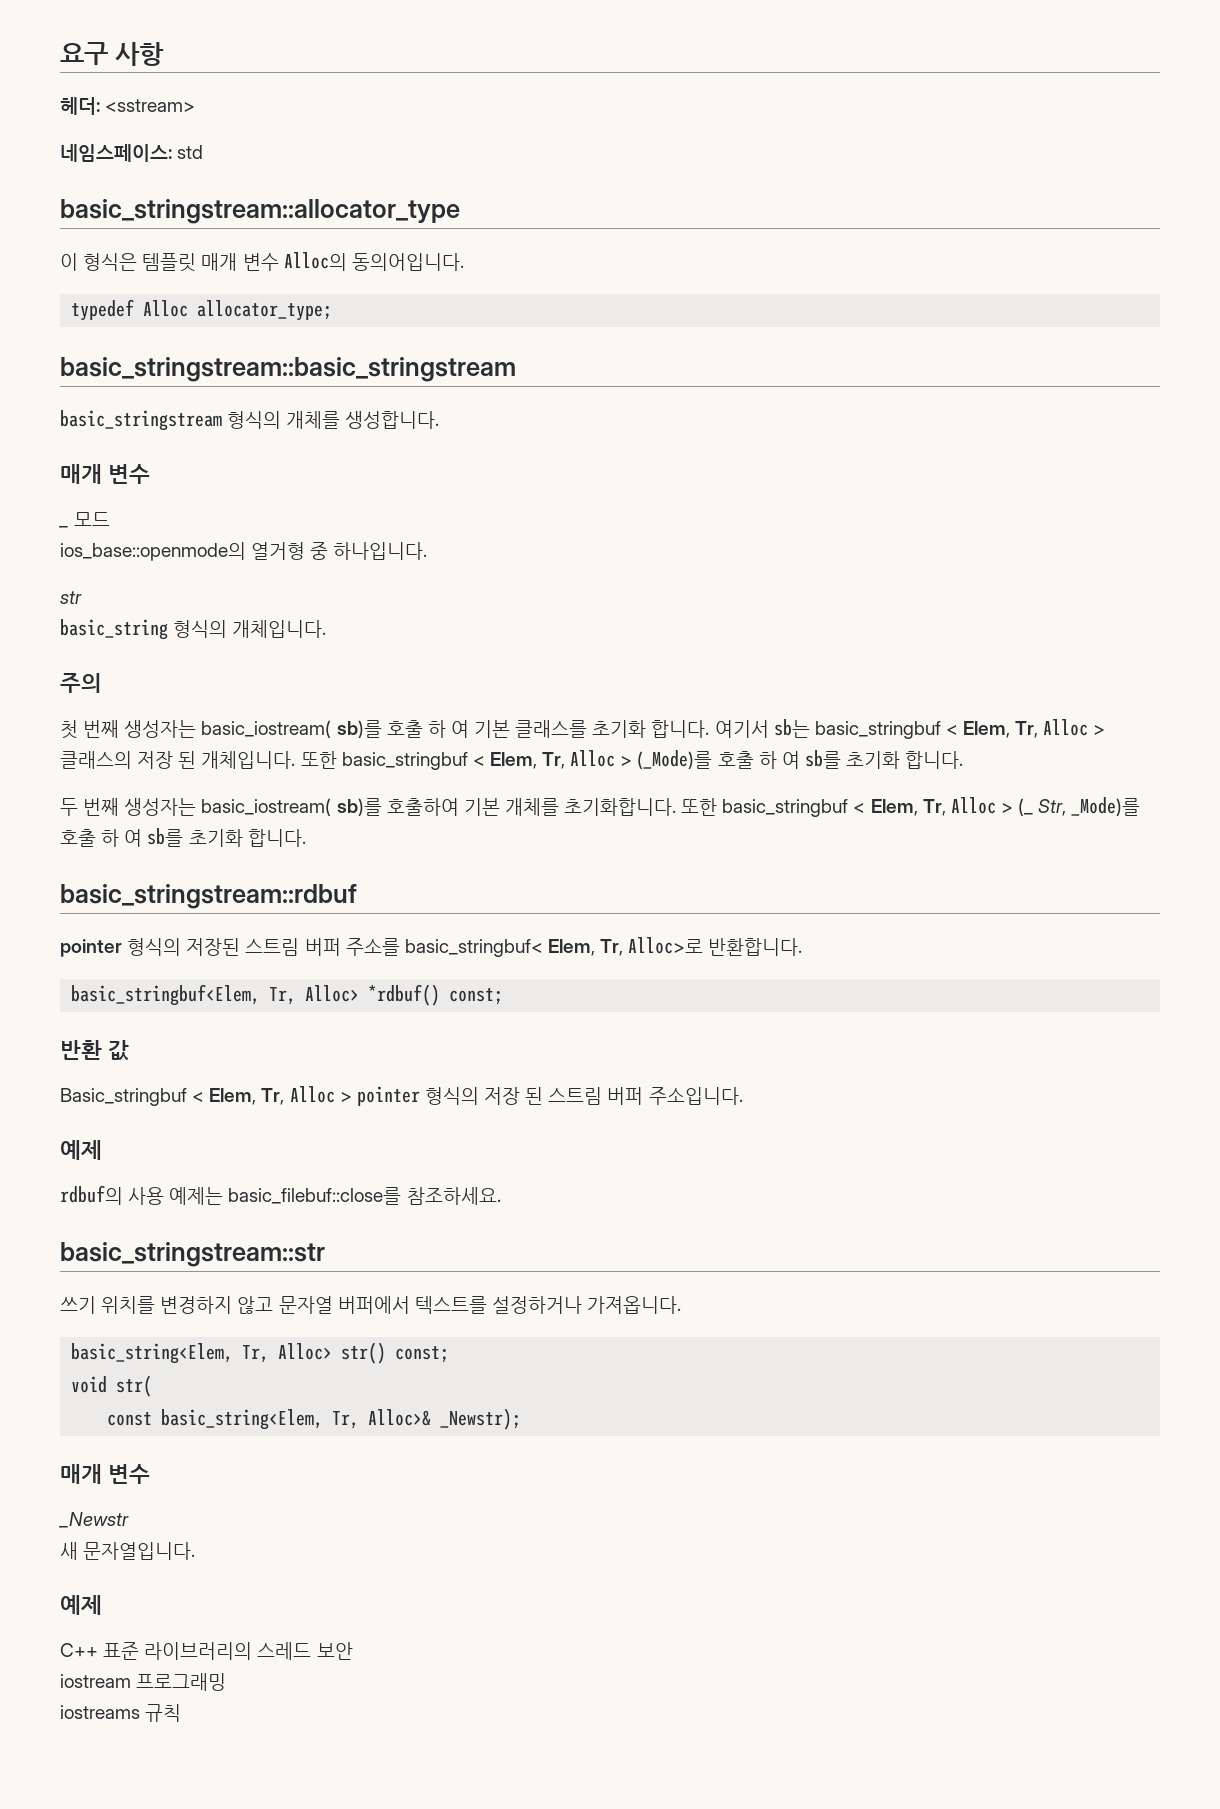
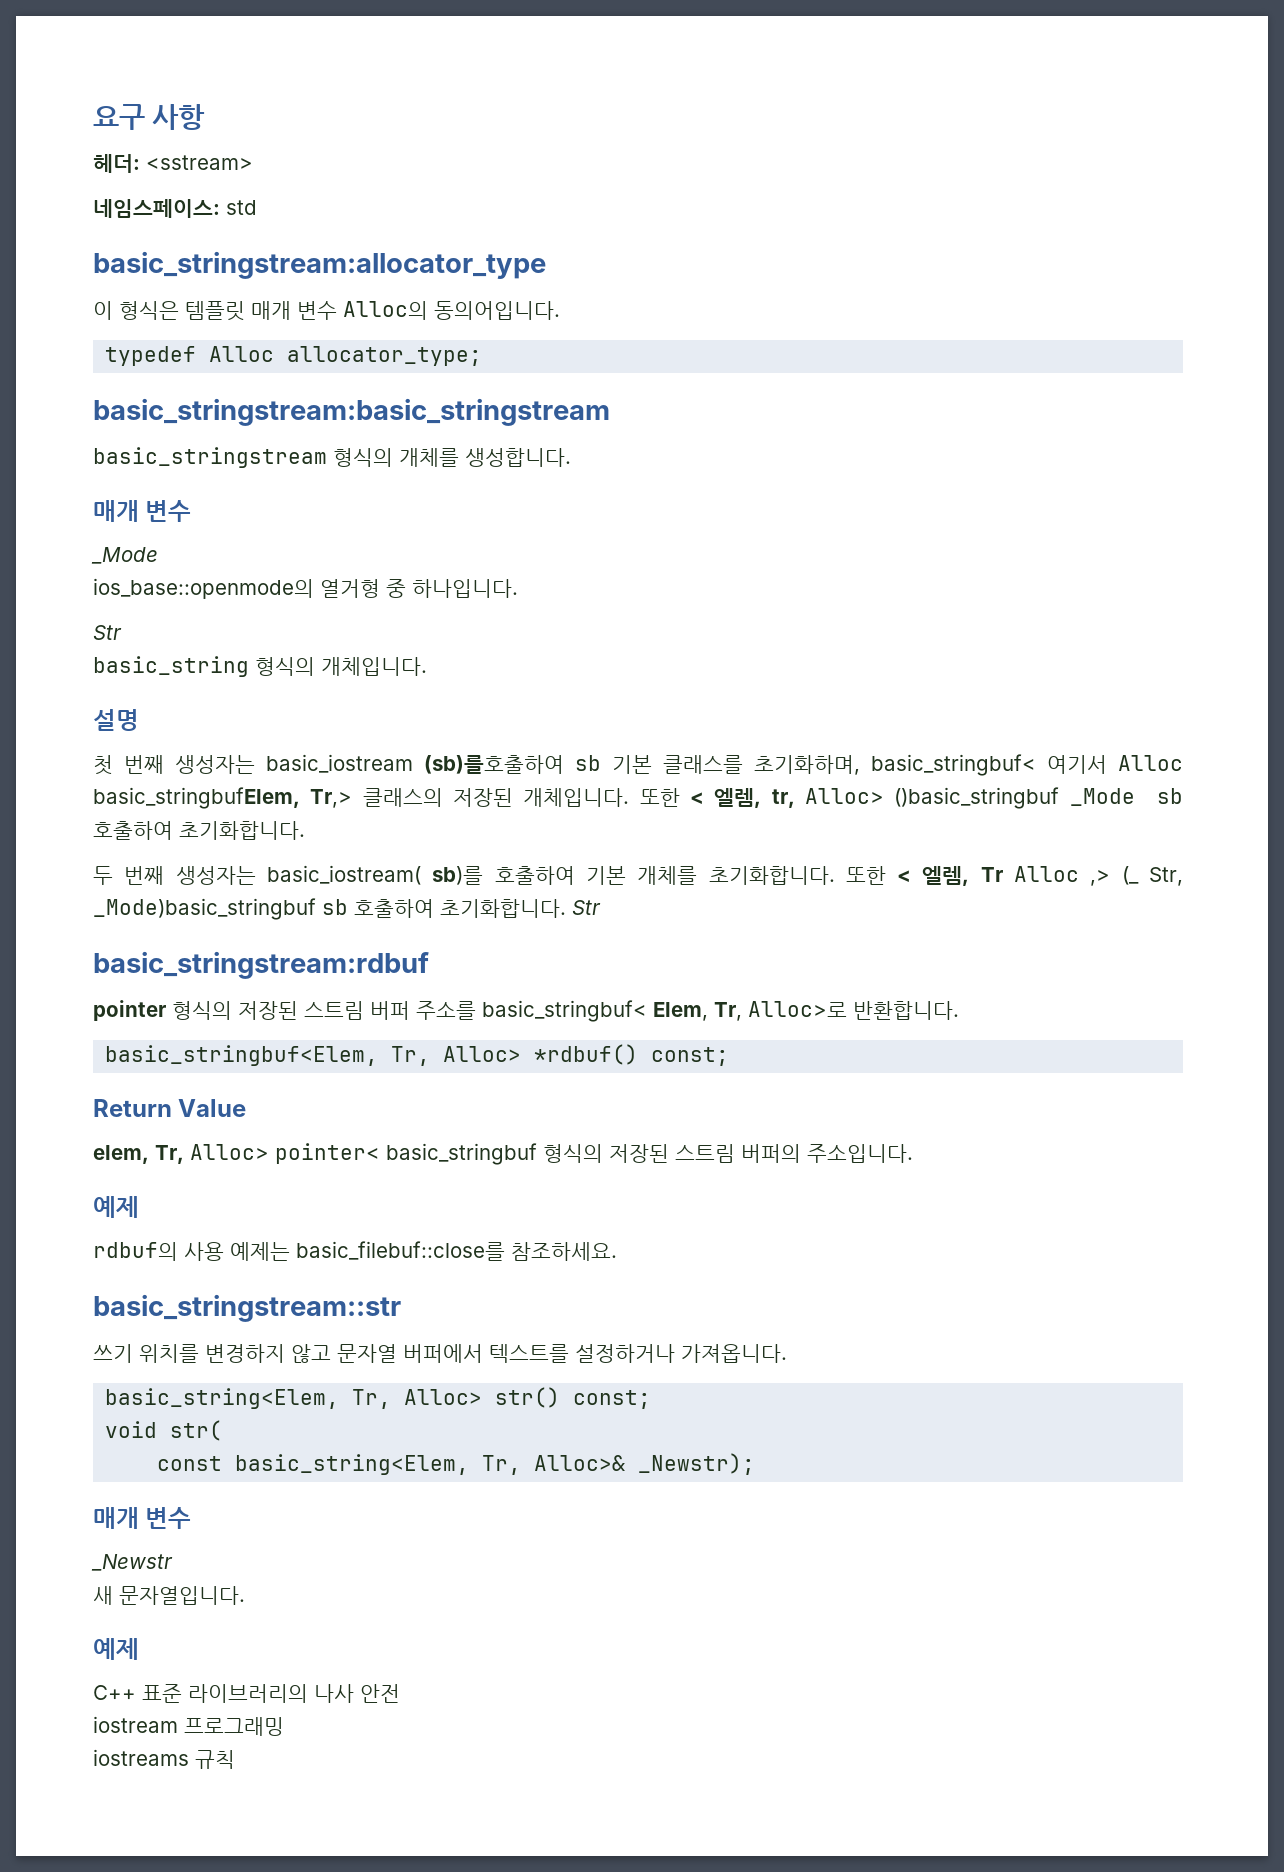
[60,199,460,224] basic_stringstream::allocator_type -> [93,251,546,279] basic_stringstream:allocator_type
[60,357,516,382] basic_stringstream::basic_stringstream -> [93,398,610,426] basic_stringstream:basic_stringstream
[58,526,69,528] [74,512,111,526] _ 모드 -> [91,547,158,564] _Mode
[60,591,82,604] str -> [93,625,122,640] Str
[60,673,102,693] 주의 -> [93,709,139,731] 설명
[201,719,1106,739] [60,750,964,770] basic_iostream( sb)를 호출 하 여 기본 클래스를 초기화 합니다. 여기서 sb는 basic_stringbuf < Elem, Tr, Alloc > 클래스의 저장 된 개체입니다. 또한 basic_stringbuf < Elem, Tr, Alloc > (_Mode)를 호출 하 여 sb를 초기화 합니다. -> [266,754,1183,776] [93,787,1183,809] [93,821,305,840] basic_iostream (sb)를호출하여 sb 기본 클래스를 초기화하며, basic_stringbuf< 여기서 Alloc basic_stringbufElem, Tr,> 클래스의 저장된 개체입니다. 또한 < 엘렘, tr, Alloc> ()basic_stringbuf _Mode sb 호출하여 초기화합니다.
[722,797,1141,817] [60,828,306,847] [60,884,357,909] basic_stringbuf < Elem, Tr, Alloc > (_ Str, _Mode)를 호출 하 여 sb를 초기화 합니다. // basic_stringstream::rdbuf -> [897,866,1183,886] [93,898,601,920] [93,951,429,979] < 엘렘, Tr Alloc ,> (_ Str, _Mode)basic_stringbuf sb 호출하여 초기화합니다. Str // basic_stringstream:rdbuf
[60,1040,129,1061] [60,1086,644,1106] 반환 값 // Basic_stringbuf < Elem, Tr, Alloc > pointer 형식의 저장 된 스트림 버퍼 -> [93,1099,247,1117] [93,1143,801,1165] Return Value // elem, Tr, Alloc> pointer< basic_stringbuf 형식의 저장된 스트림 버퍼의
[257,1642,353,1660] 스레드 보안 -> [314,1684,400,1703] 나사 안전

